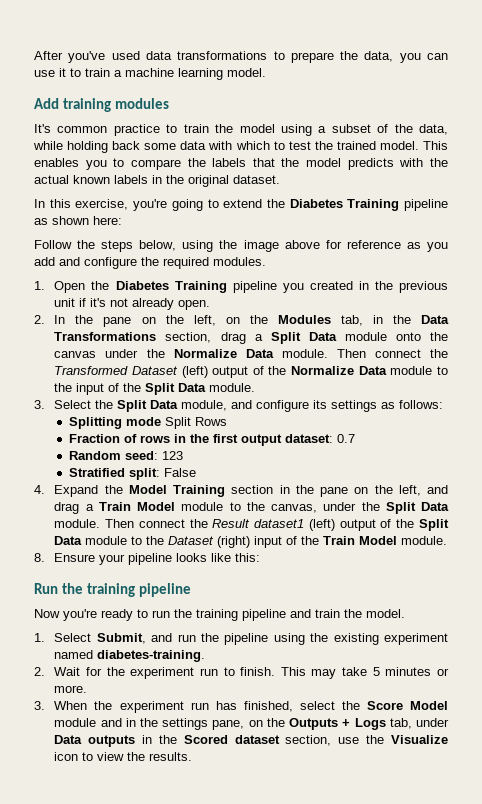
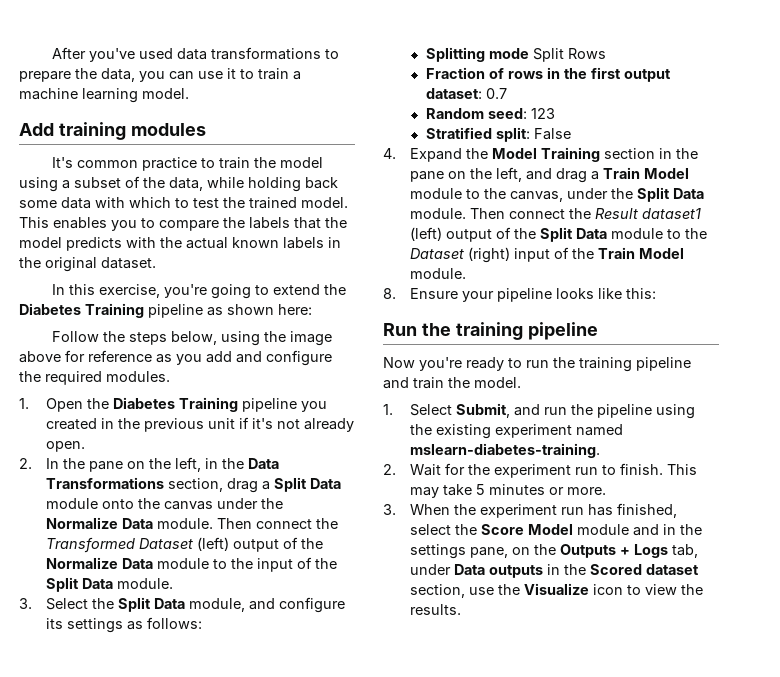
[225,315,363,326] on the Modules tab, -> (201, 464) none
[97,650,206,662] diabetes-training. -> [409,443,600,458] mslearn-diabetes-training.

